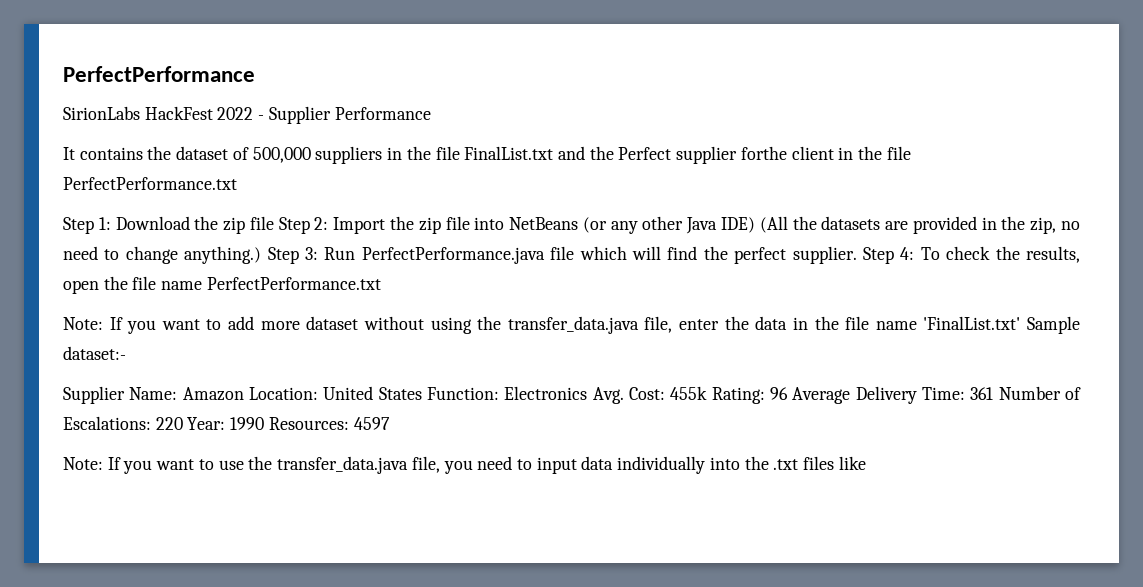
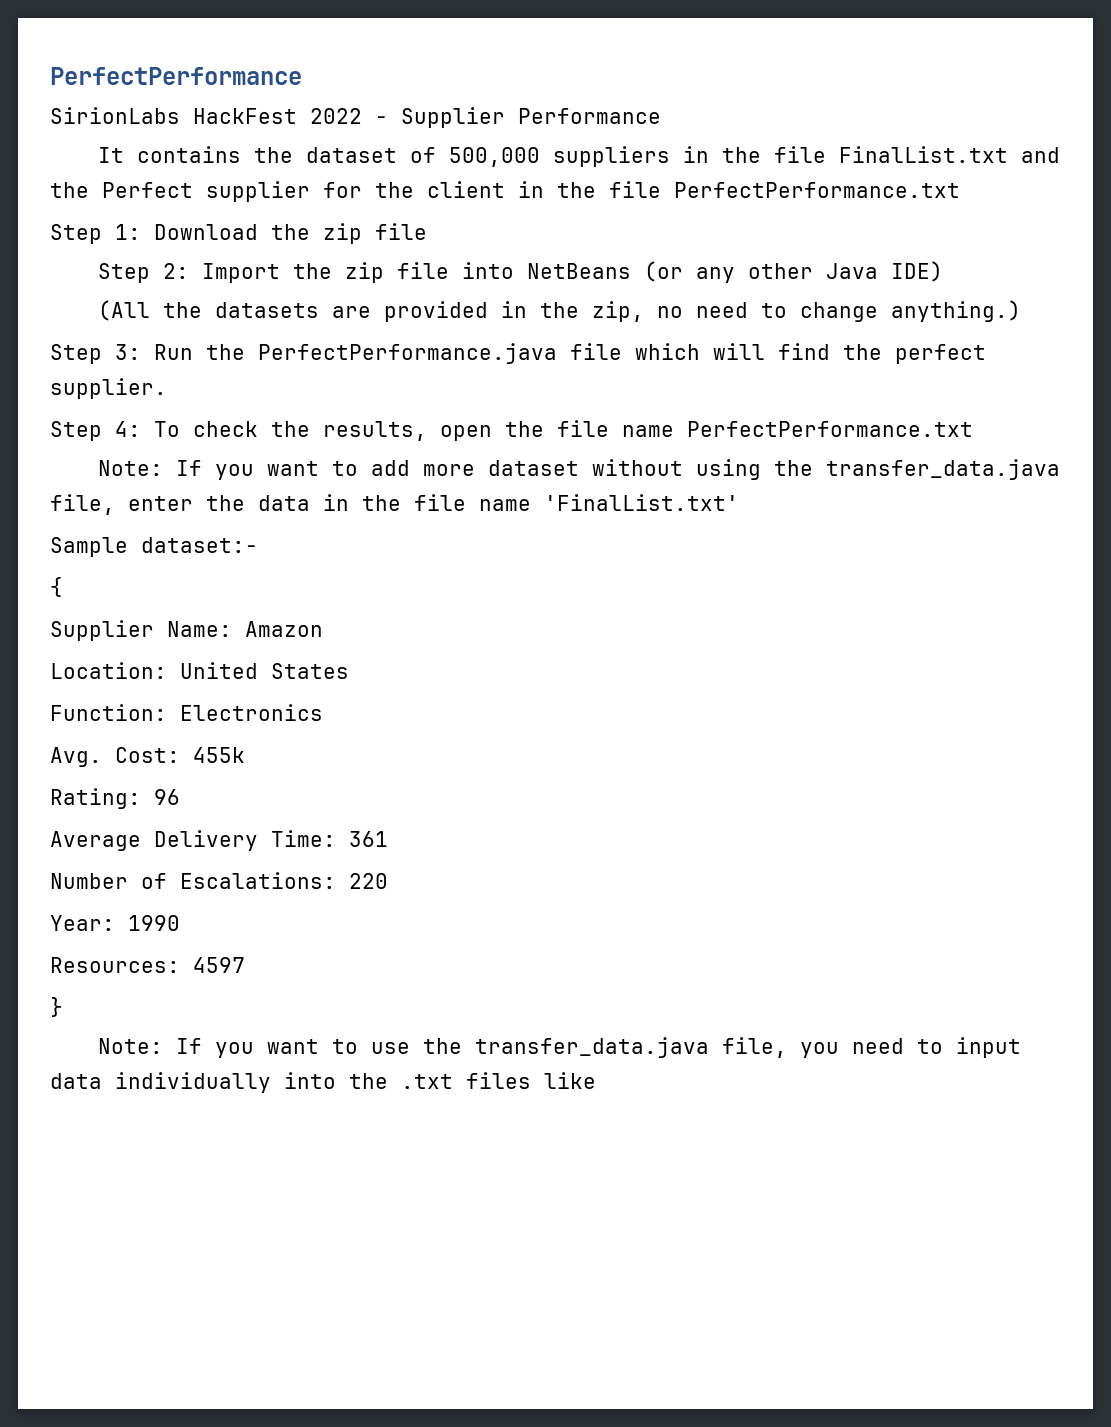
[740,146,787,160] forthe -> [323,182,414,198] for the
(274, 223) none -> (427, 231) //
(756, 225) none -> (943, 271) //
(262, 255) none -> (1021, 311) //
(356, 253) none -> [206,344,245,360] the
(857, 255) none -> (167, 388) //
(1021, 323) none -> (739, 502) //
(126, 353) none -> [50,577,63,597] // {
(244, 394) none -> (323, 629) //
(422, 393) none -> (349, 671) //
(588, 393) none -> (323, 712) //
(708, 393) none -> (245, 755) //
(789, 393) none -> (180, 797) //
(994, 393) none -> (388, 839) //
(183, 423) none -> (388, 881) //
(265, 423) none -> (180, 923) //
(390, 423) none -> [50,997,63,1017] // }

